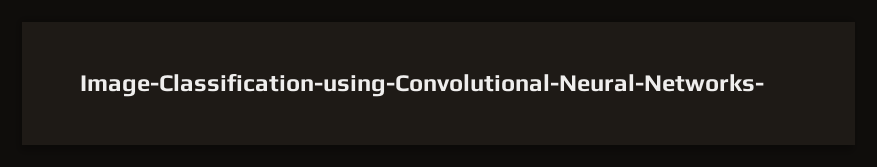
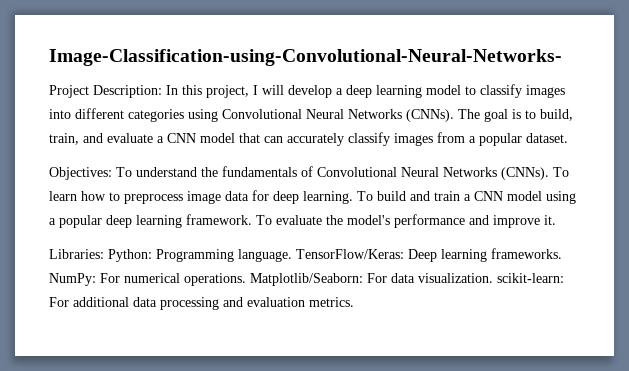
(764, 85) none -> [49,84,565,98] [49,108,573,122] [49,132,568,146] [49,166,569,180] [49,190,576,204] [49,214,556,228] [49,248,562,262] [49,273,564,286] [49,297,354,310] // Project Description: In this project, I will develop a deep learning model to classify images into different categories using Convolutional Neural Networks (CNNs). The goal is to build, train, and evaluate a CNN model that can accurately classify images from a popular dataset. // Objectives: To understand the fundamentals of Convolutional Neural Networks (CNNs). To learn how to preprocess image data for deep learning. To build and train a CNN model using a popular deep learning framework. To evaluate the model's performance and improve it. // Libraries: Python: Programming language. TensorFlow/Keras: Deep learning frameworks. NumPy: For numerical operations. Matplotlib/Seaborn: For data visualization. scikit-learn: For additional data processing and evaluation metrics.

